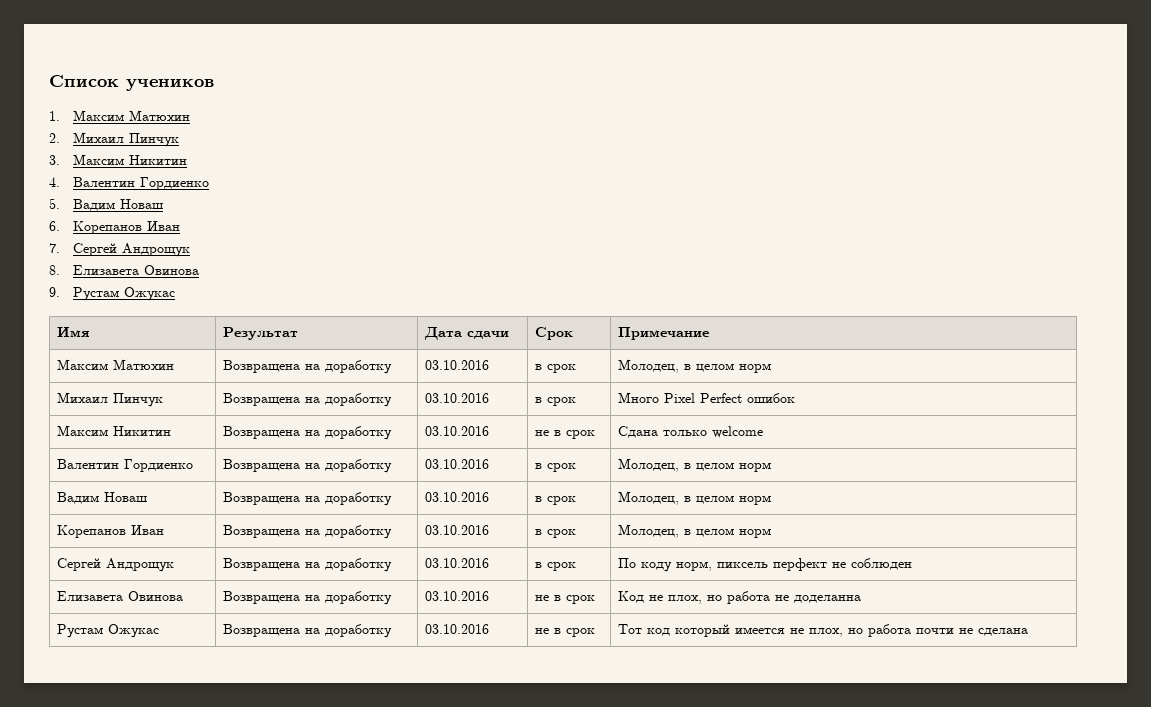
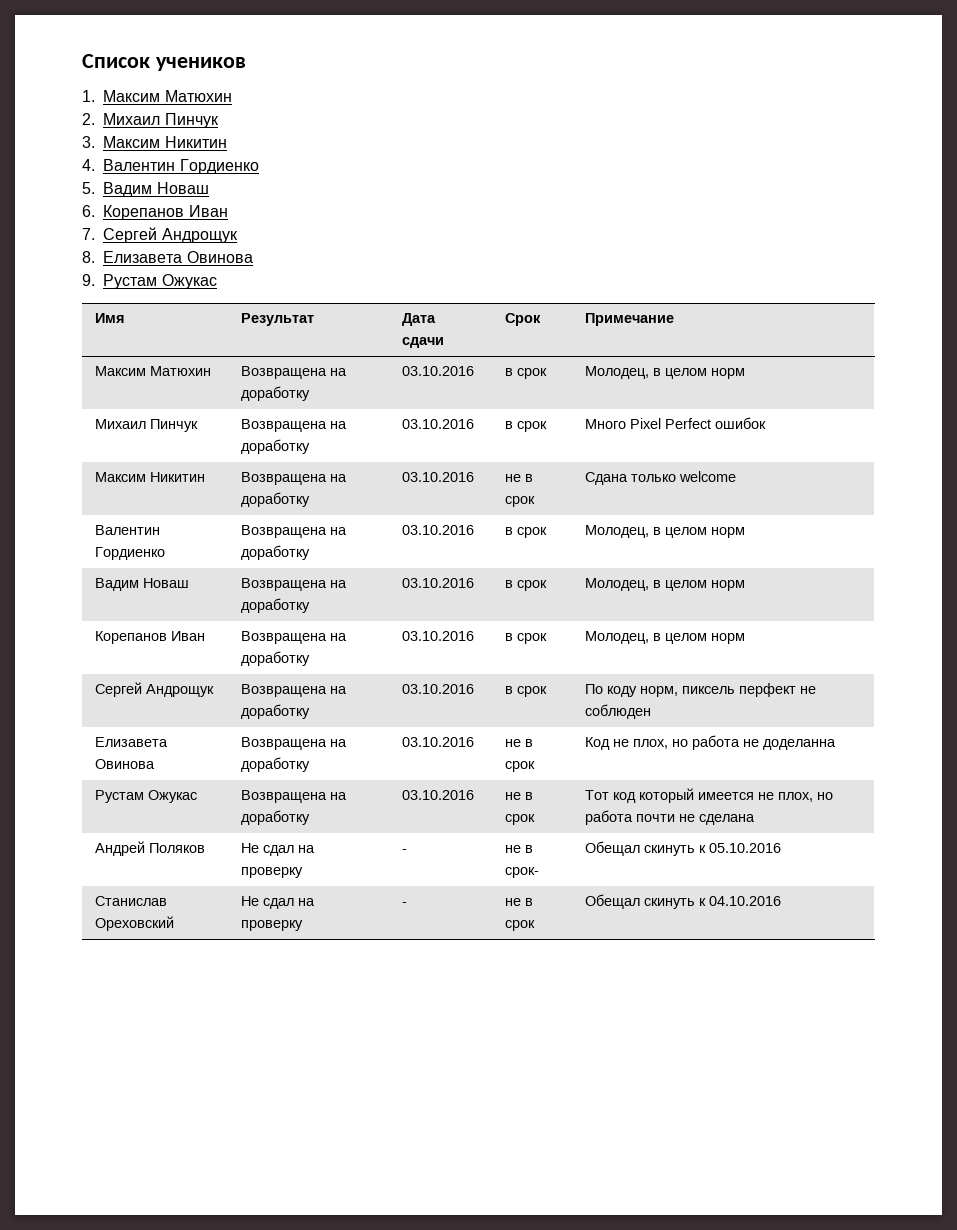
(1028, 632) none -> [94,841,205,856] [240,843,315,856] [240,867,303,878] [401,849,407,853] [504,845,533,853] [504,867,539,878] [584,841,781,856] [94,896,167,906] [94,916,174,931] [240,896,315,909] [240,920,303,931] [401,902,407,906] [504,898,533,906] [504,920,535,931] [584,894,781,909] // Андрей Поляков | Не сдал на проверку | - | не в срок- | Обещал скинуть к 05.10.2016 // Станислав Ореховский | Не сдал на проверку | - | не в срок | Обещал скинуть к 04.10.2016

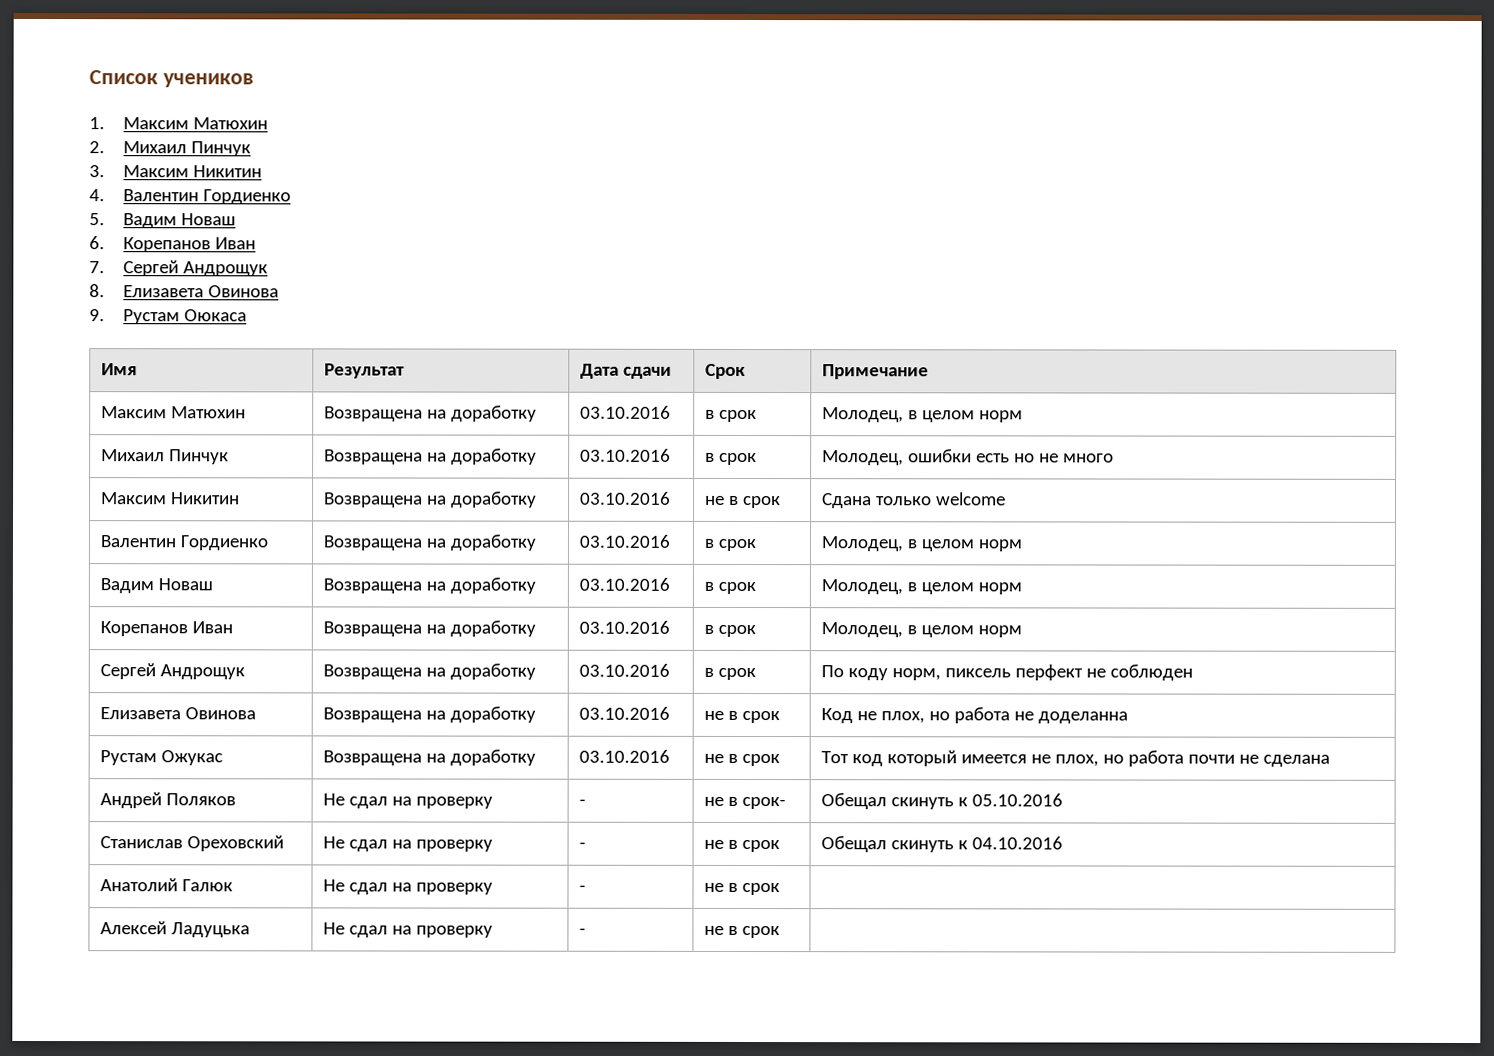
[161,274,217,289] Ожукас -> [183,309,247,322] Оюкаса
[584,417,766,429] Много Pixel Perfect ошибок -> [821,449,1114,466] Молодец, ошибки есть но не много
(781, 901) none -> [99,878,233,892] [322,879,493,895] [578,884,586,892] [703,882,780,896] [99,921,250,938] [322,922,493,938] [578,927,586,935] [703,925,780,939] // Анатолий Галюк | Не сдал на проверку | - | не в срок | // Алексей Ладуцька | Не сдал на проверку | - | не в срок |

